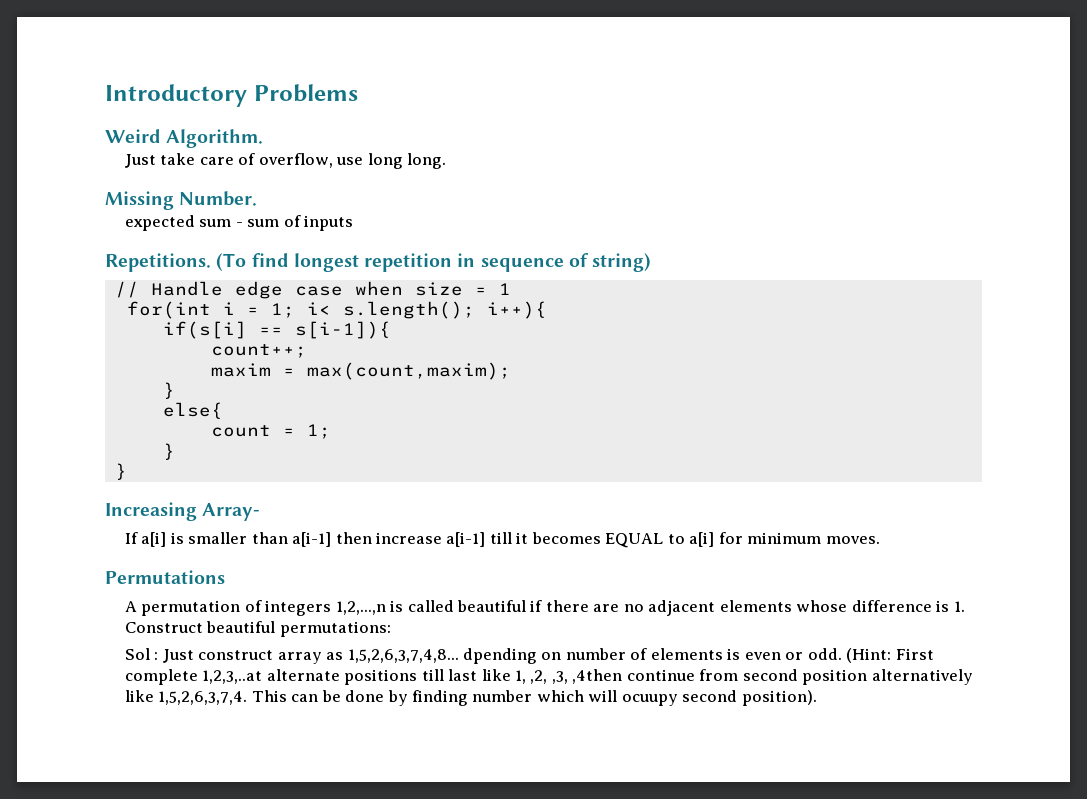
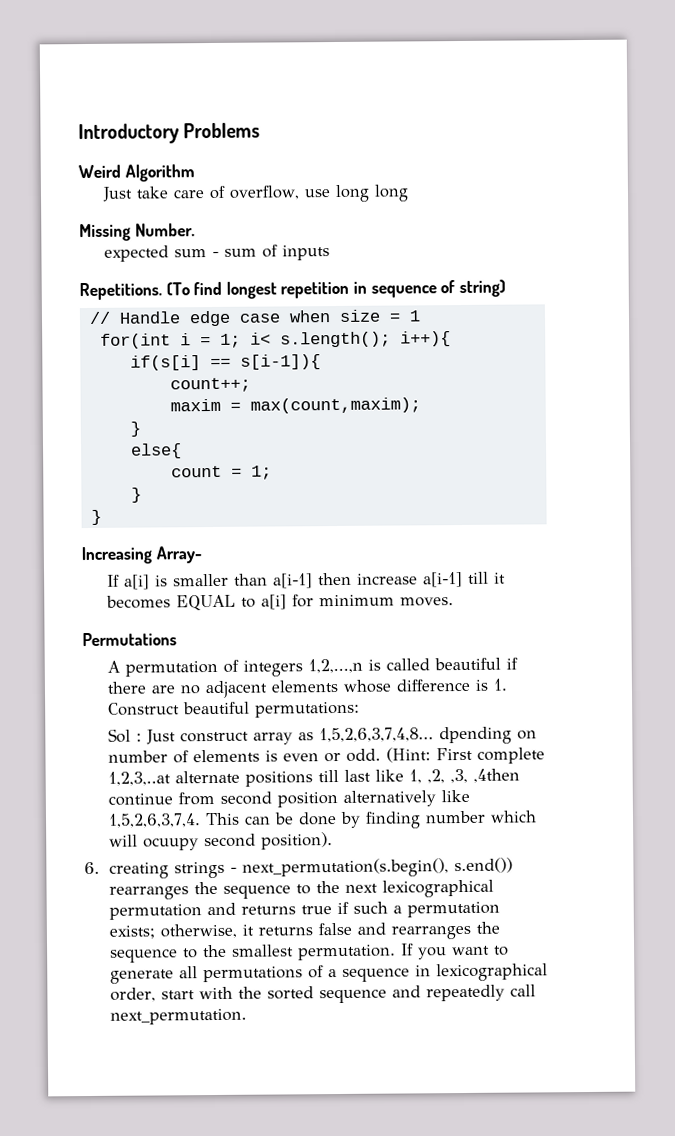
[166,129,264,148] Algorithm. -> [124,164,195,182] Algorithm
[406,153,446,169] long. -> [374,184,410,202] long
(817, 698) none -> [84,857,514,879] [109,879,495,900] [109,901,501,920] [109,921,501,940] [110,943,510,963] [110,963,549,984] [110,984,537,1004] [110,1008,248,1025] // 6. creating strings - next_permutation(s.begin(), s.end()) rearranges the sequence to the next lexicographical permutation and returns true if such a permutation exists; otherwise, it returns false and rearranges the sequence to the smallest permutation. If you want to generate all permutations of a sequence in lexicographical order, start with the sorted sequence and repeatedly call next_permutation.

